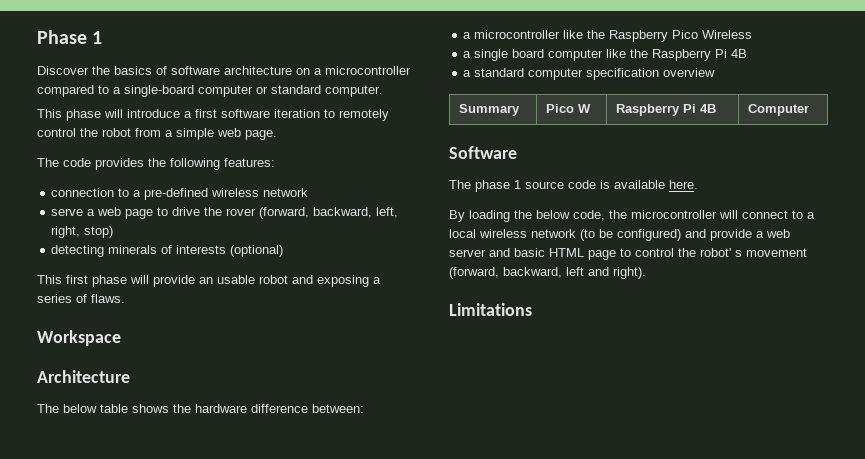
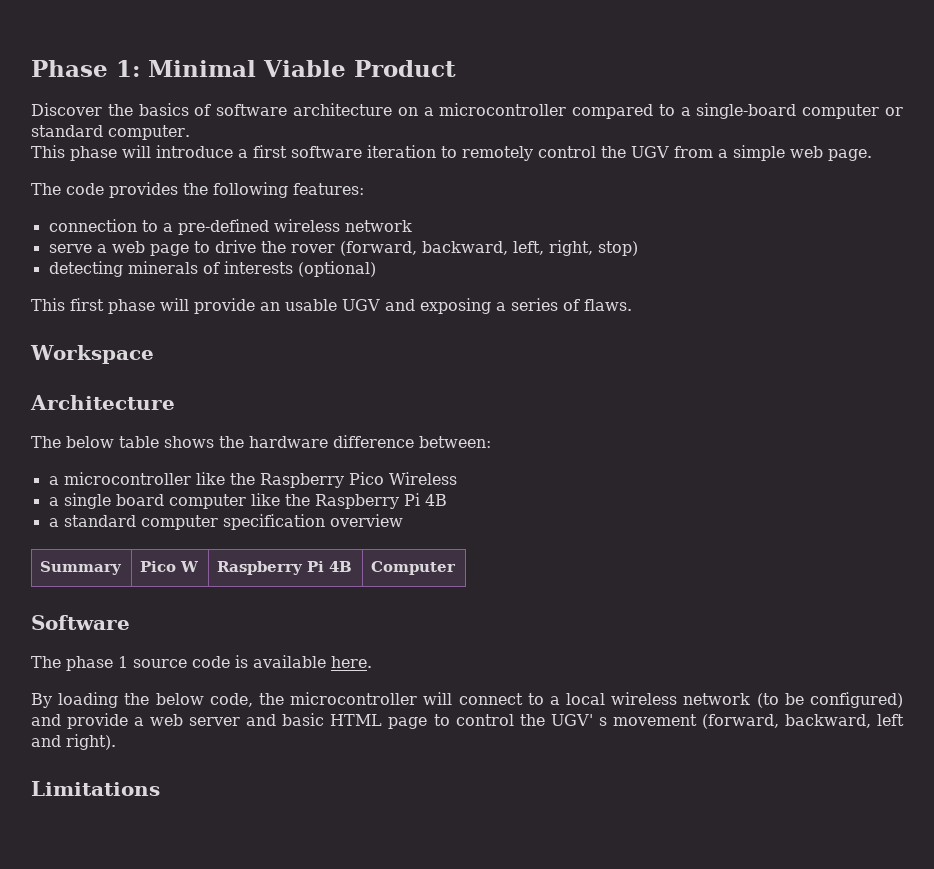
[92,31,103,44] 1 -> [116,60,456,77] 1: Minimal Viable Product
[102,128,131,137] robot -> [631,146,669,158] UGV
[259,275,288,284] robot -> [342,299,380,311] UGV
[700,248,731,257] robot' -> [550,714,593,726] UGV'

